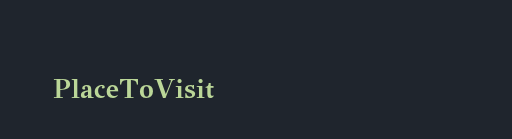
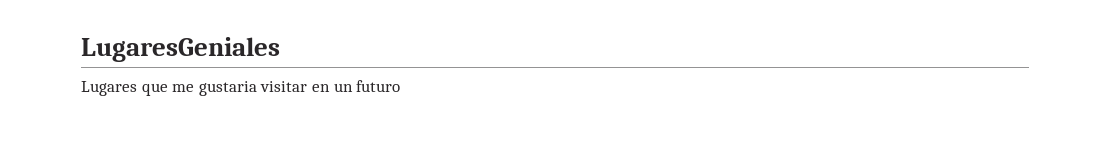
[53,79,214,99] PlaceToVisit -> [81,37,280,62] [81,80,401,96] LugaresGeniales // Lugares que me gustaria visitar en un futuro

